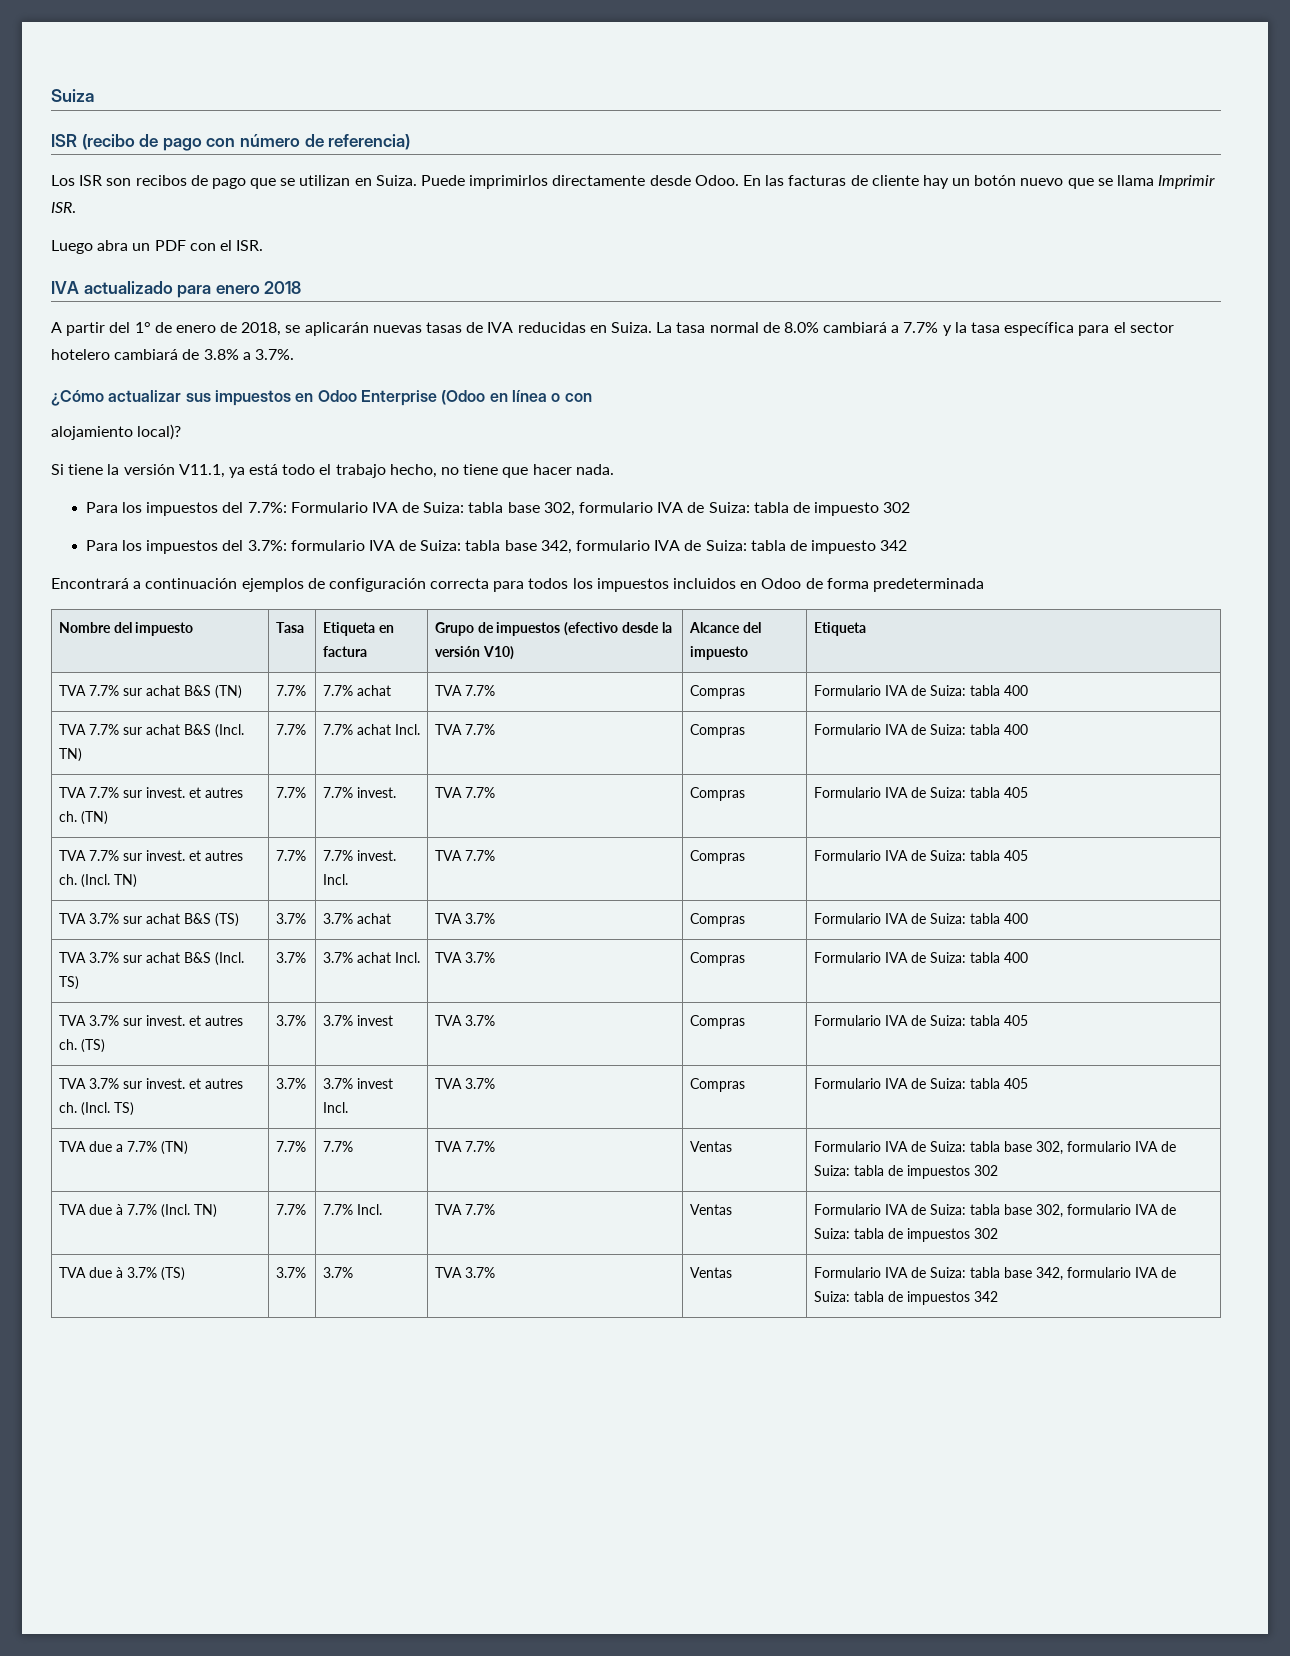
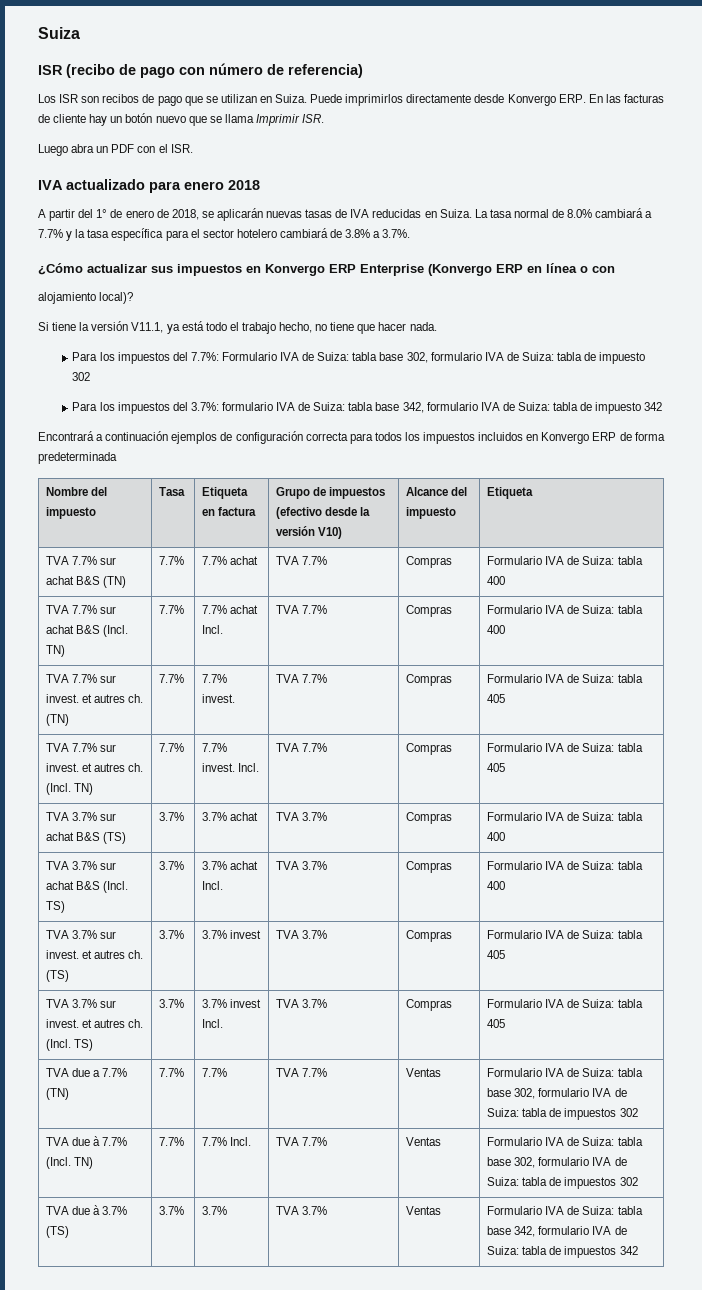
[694,175,739,186] Odoo. -> [507,94,586,106] Konvergo ERP.
[317,390,486,406] Odoo Enterprise (Odoo -> [265,264,523,276] Konvergo ERP Enterprise (Konvergo ERP
[761,578,802,589] Odoo -> [541,432,617,444] Konvergo ERP

